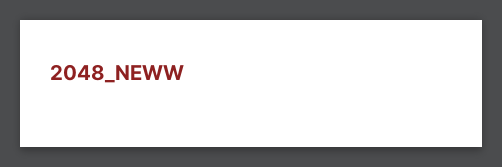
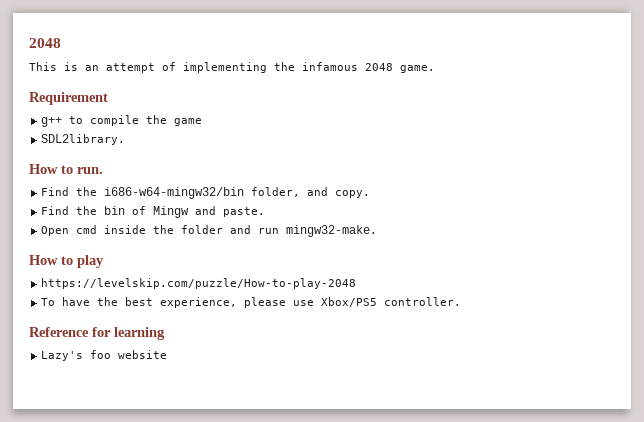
[50,64,184,83] 2048_NEWW -> [29,38,61,48] [29,62,435,73] [29,92,108,105] [41,115,203,127] [41,134,126,145] [29,164,103,174] [41,187,371,199] [41,206,266,218] [41,225,378,237] [29,255,104,268] [41,278,357,289] [41,297,462,308] [29,327,165,340] [41,350,168,361] 2048 // This is an attempt of implementing the infamous 2048 game. // Requirement // g++ to compile the game // SDL2library. // How to run. // Find the i686-w64-mingw32/bin folder, and copy. // Find the bin of Mingw and paste. // Open cmd inside the folder and run mingw32-make. // How to play // https://levelskip.com/puzzle/How-to-play-2048 // To have the best experience, please use Xbox/PS5 controller. // Reference for learning // Lazy's foo website

